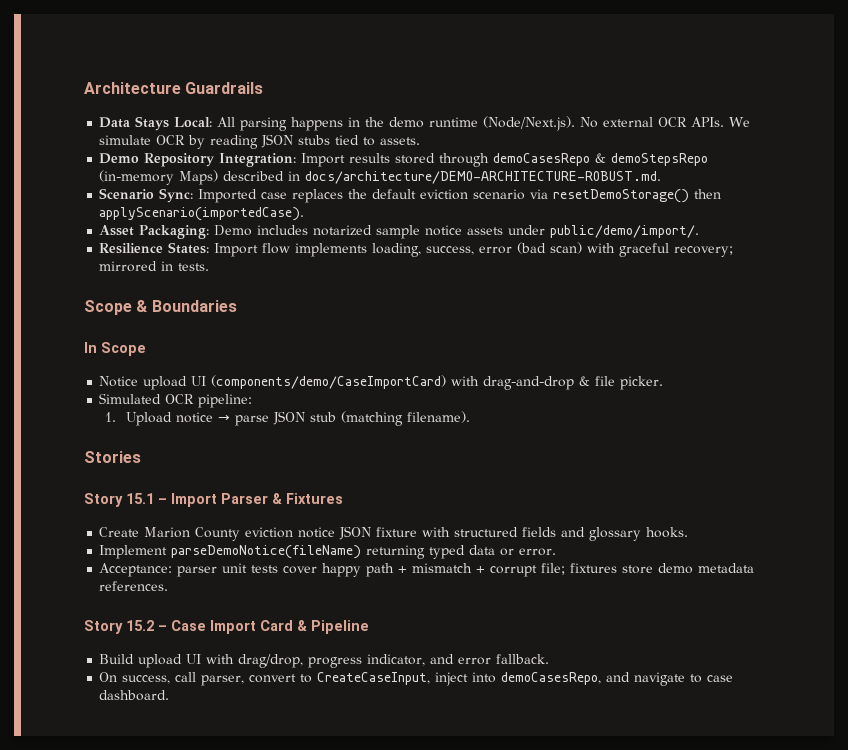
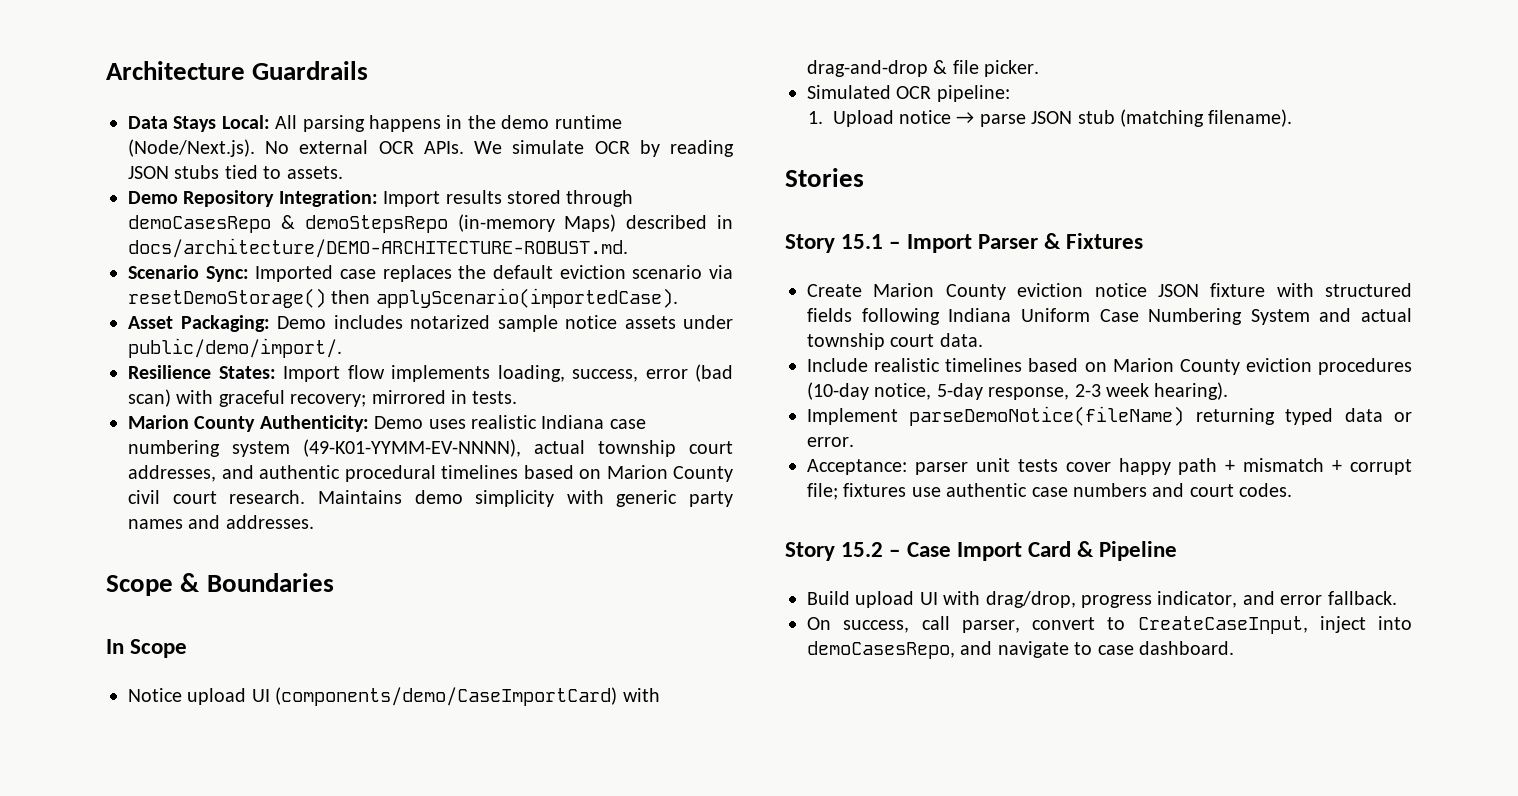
(210, 267) none -> [128,415,646,432] [128,439,733,457] [128,465,733,482] [128,490,733,507] [128,515,314,529] // Marion County Authenticity: Demo uses realistic Indiana case numbering system (49-K01-YYMM-EV-NNNN), actual township court addresses, and authentic procedural timelines based on Marion County civil court research. Maintains demo simplicity with generic party names and addresses.
[561,527,689,541] and glossary hooks. -> [861,308,1412,325] [807,333,983,350] [807,358,1412,375] [807,382,1229,400] following Indiana Uniform Case Numbering System and actual township court data. // Include realistic timelines based on Marion County eviction procedures (10-day notice, 5-day response, 2-3 week hearing).
[622,563,755,574] [99,581,169,591] store demo metadata references. -> [911,483,1293,497] use authentic case numbers and court codes.

